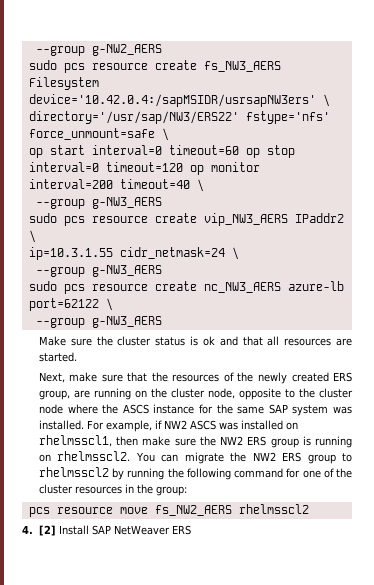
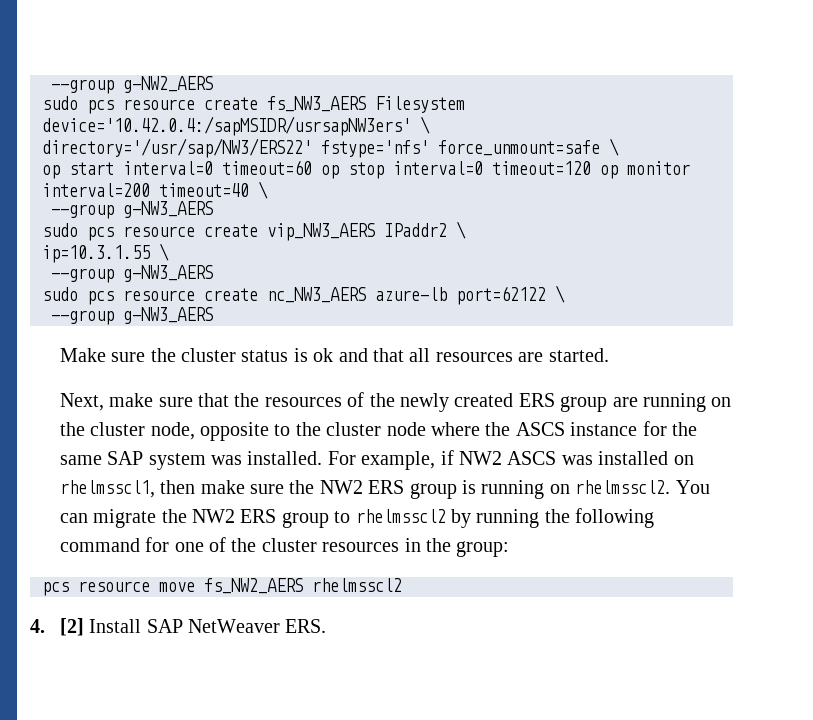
[119,247,225,259] cidr_netmask=24 -> (150, 254) none
[38,390,70,400] group, -> [560,396,608,412] group
[171,525,191,535] ERS -> [285,619,327,633] ERS.

